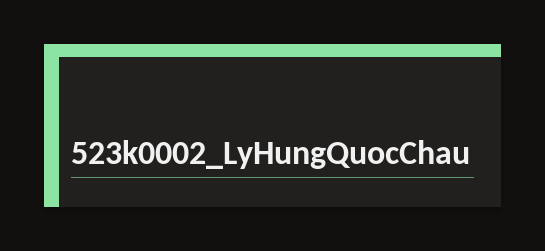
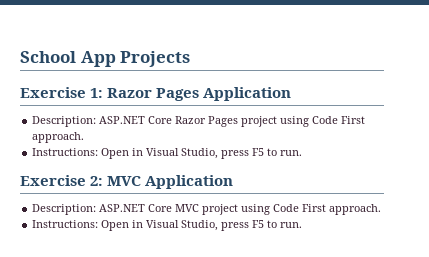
[71,140,470,169] 523k0002_LyHungQuocChau -> [20,51,191,67] [20,87,292,101] [32,116,366,127] [32,132,85,143] [32,148,303,159] [20,175,234,189] [32,204,382,215] [32,220,303,231] School App Projects // Exercise 1: Razor Pages Application // Description: ASP.NET Core Razor Pages project using Code First approach. // Instructions: Open in Visual Studio, press F5 to run. // Exercise 2: MVC Application // Description: ASP.NET Core MVC project using Code First approach. // Instructions: Open in Visual Studio, press F5 to run.

